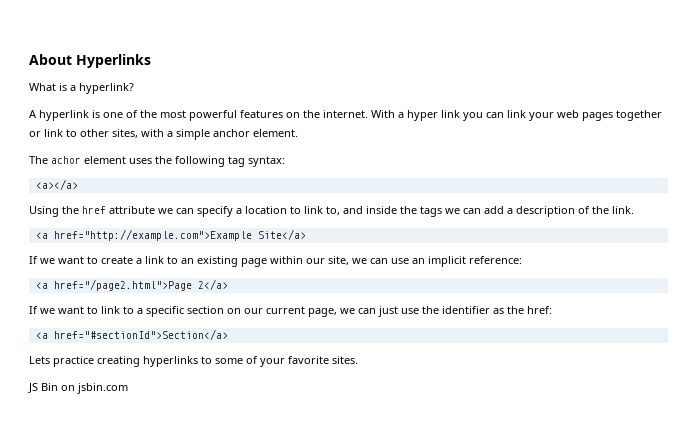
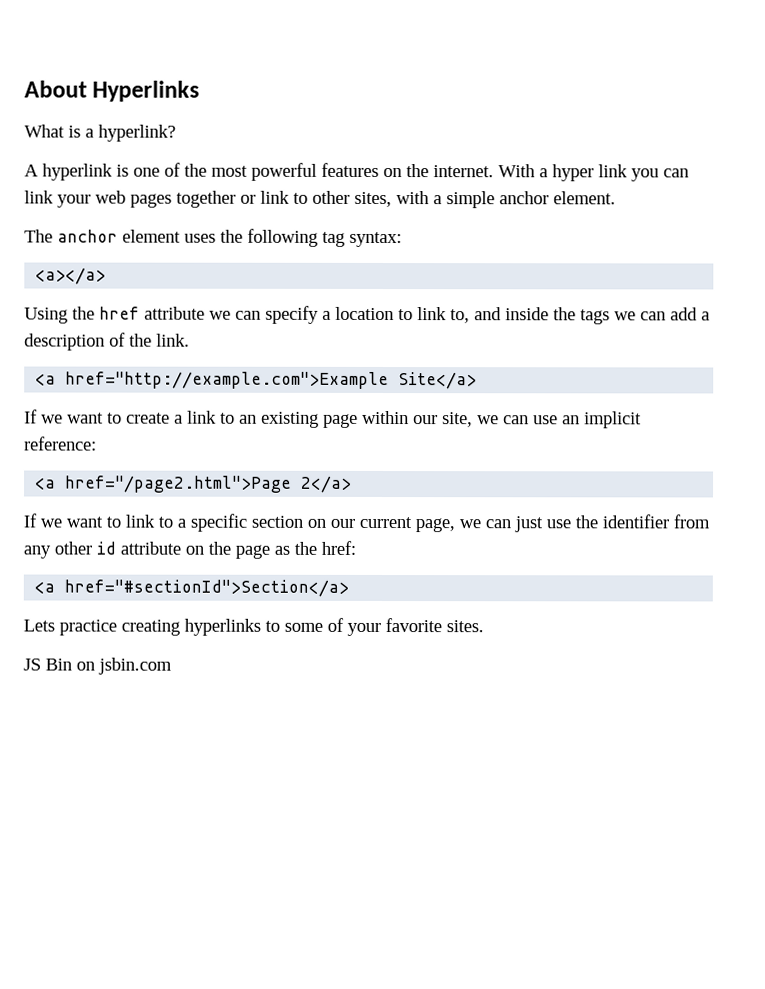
[51,156,81,164] achor -> [57,229,118,243] anchor
(490, 310) none -> [673,514,710,529] [23,541,270,559] from any other id attribute on the page

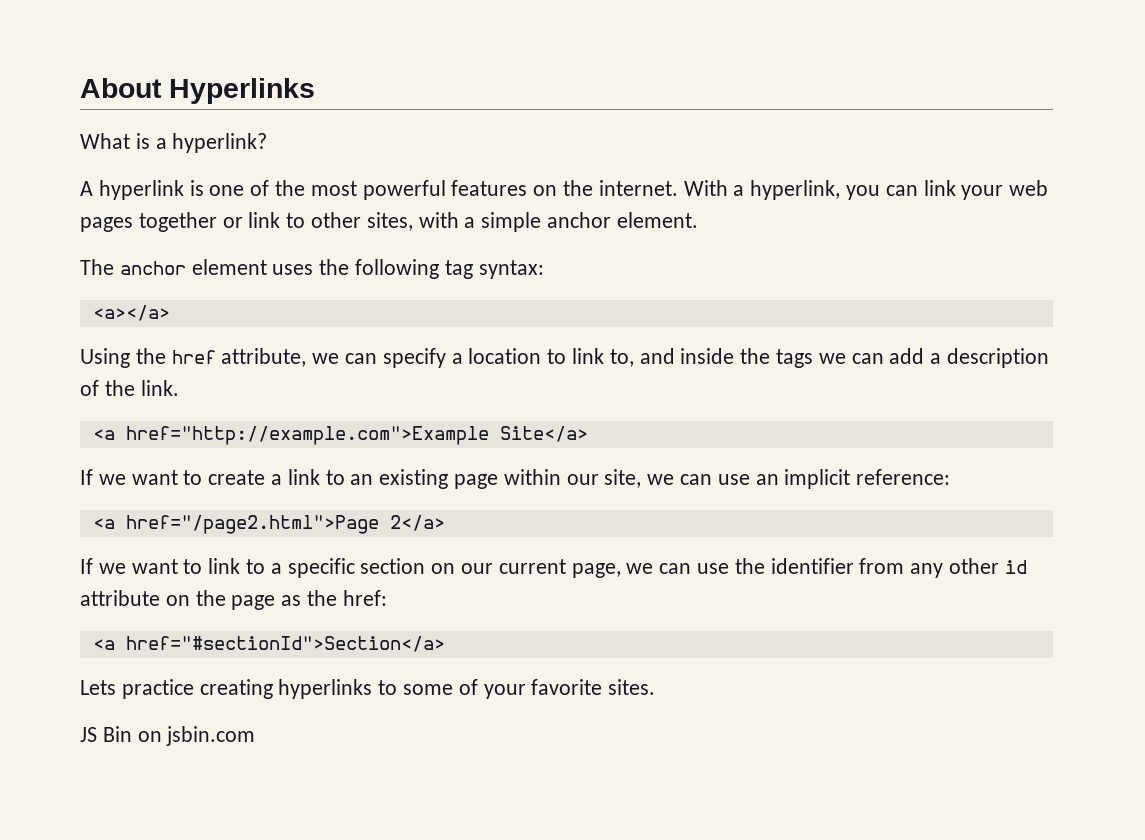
[552,164,628,182] hyper link -> [750,180,841,200] hyperlink,
[144,306,205,320] attribute -> [221,348,307,367] attribute,
[514,516,543,533] just -> (692, 568) none

